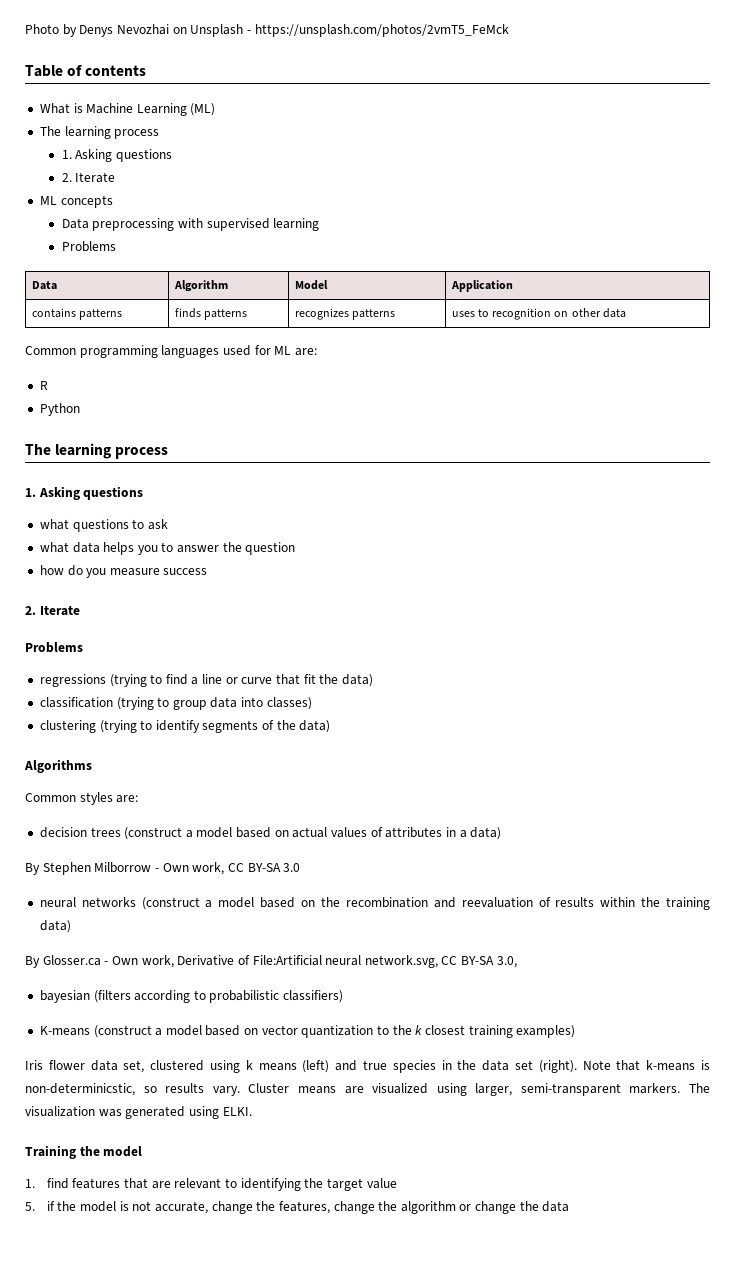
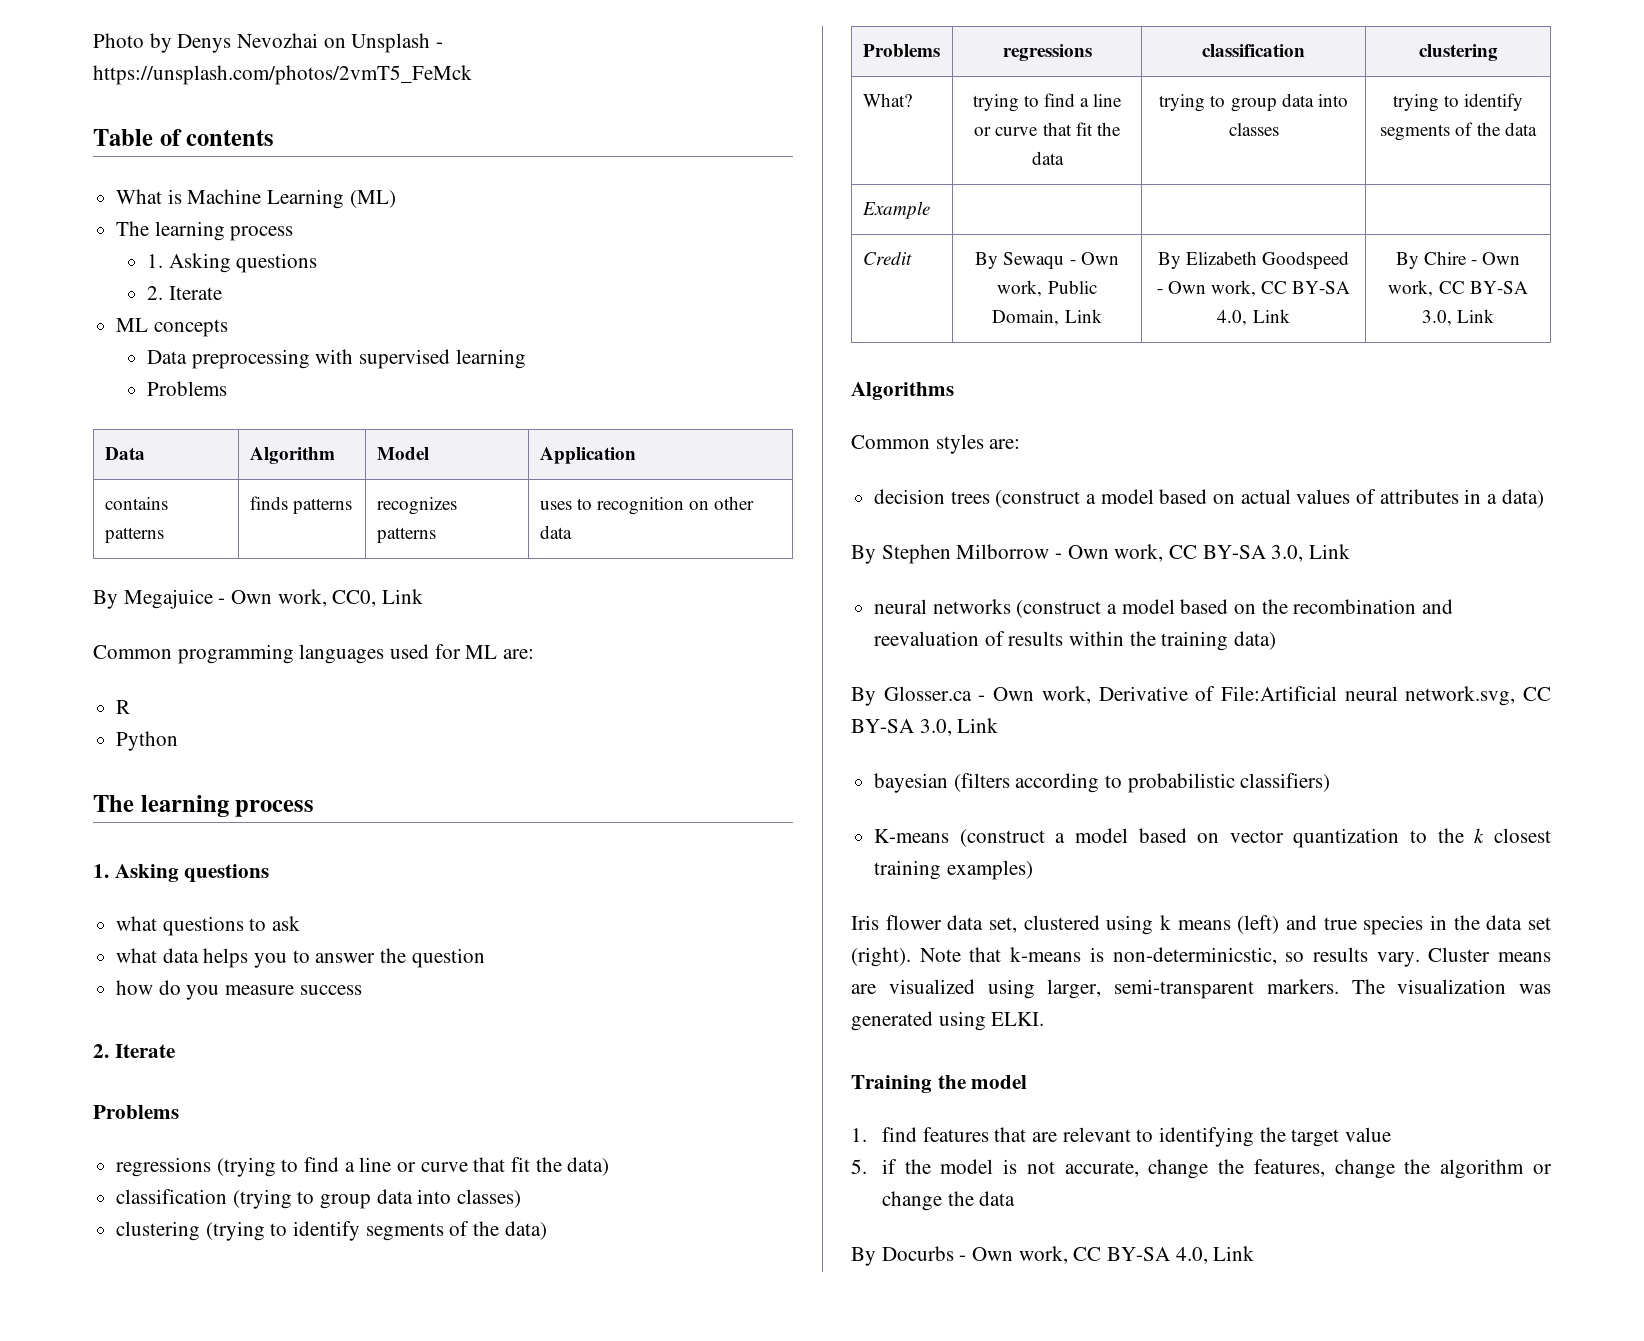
(626, 313) none -> [93,589,424,609] // By Megajuice - Own work, CC0, Link
(331, 726) none -> [862,44,940,57] [1002,44,1092,61] [1202,44,1305,57] [1418,44,1498,61] [862,93,912,107] [972,93,1123,112] [974,122,1121,136] [1031,151,1064,165] [1159,93,1348,112] [1228,123,1279,136] [1392,93,1524,112] [1380,122,1537,141] [861,201,930,219] [862,251,912,265] [975,252,1119,269] [997,280,1097,297] [992,309,1102,326] [1157,251,1350,269] [1156,280,1351,297] [1217,309,1290,326] [1395,251,1521,269] [1388,280,1528,297] [1421,309,1495,326] // Problems | regressions | classification | clustering // What? | trying to find a line or curve that fit the data | trying to group data into classes | trying to identify segments of the data // Example | | | // Credit | By Sewaqu - Own work, Public Domain, Link | By Elizabeth Goodspeed - Own work, CC BY-SA 4.0, Link | By Chire - Own work, CC BY-SA 3.0, Link
[283,863,301,872] 3.0 -> [1271,544,1351,562] 3.0, Link
(517, 962) none -> [957,718,999,733] Link
(570, 1206) none -> [851,1246,1255,1266] // By Docurbs - Own work, CC BY-SA 4.0, Link

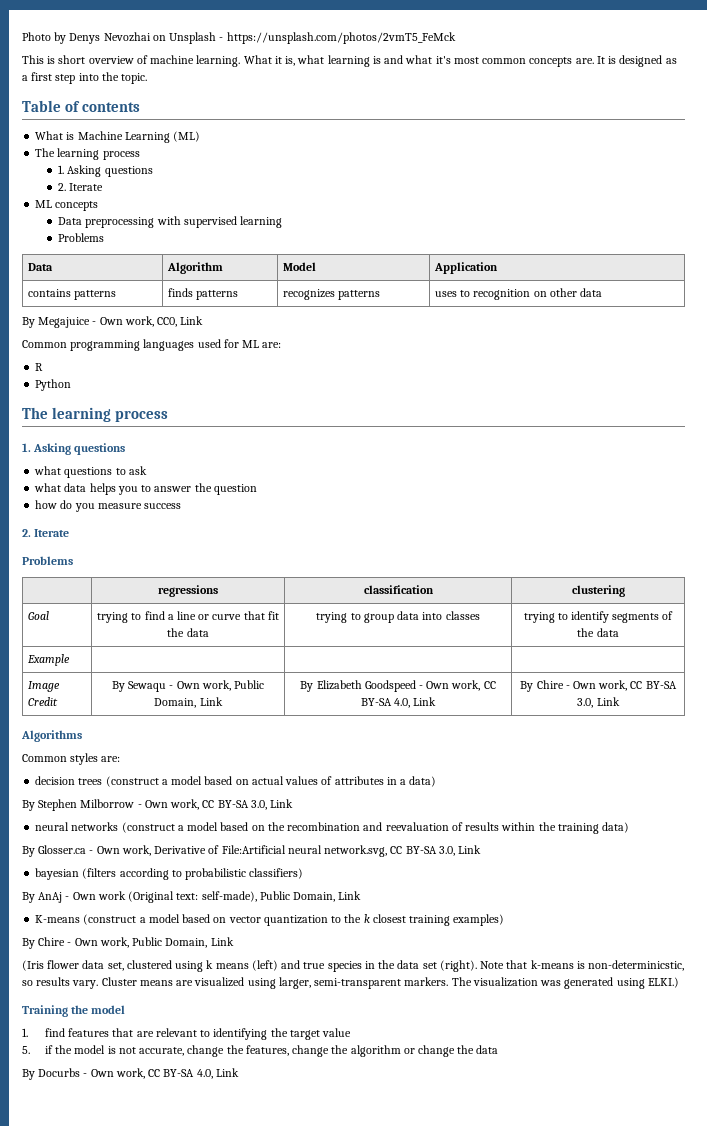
(472, 75) none -> [22,55,677,67] [22,72,148,84] // This is short overview of machine learning. What it is, what learning is and what it's most common concepts are. It is designed as a first step into the topic.
[116,1157,610,1177] [116,1189,522,1209] [116,1221,547,1241] [862,44,940,57] // regressions (trying to find a line or curve that fit the data) // classification (trying to group data into classes) // clustering (trying to identify segments of the data) // Problems -> (73, 560) //
[862,93,912,107] What? -> [27,611,49,620] Goal
(930, 210) none -> [27,681,60,692] Image
(1331, 782) none -> [22,891,362,903] // By AnAj - Own work (Original text: self-made), Public Domain, Link
[851,915,879,930] Iris -> [22,937,234,949] [22,960,44,971] By Chire - Own work, Public Domain, Link // (Iris
[991,1012,1045,1026] ELKI. -> [647,977,679,988] ELKI.)

